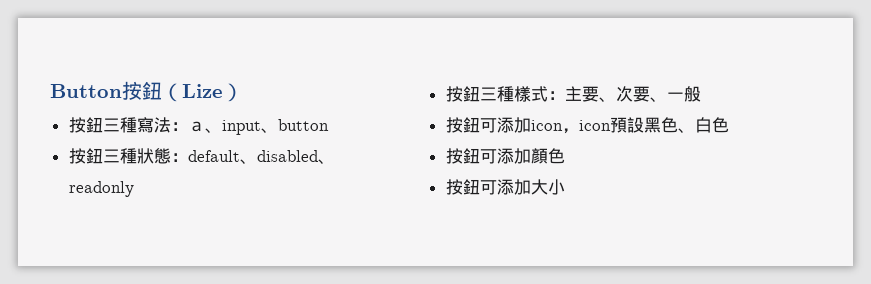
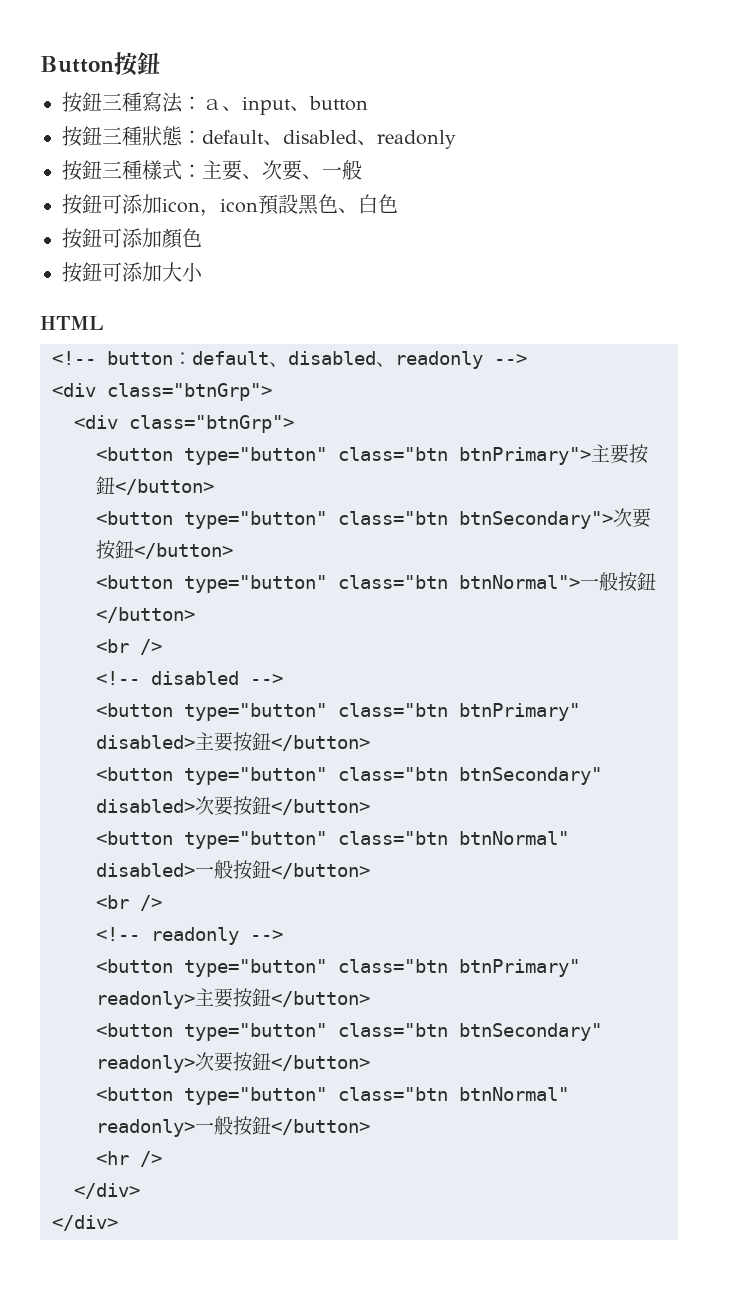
[162,83,243,102] （Lize） -> (160, 63) none
(565, 187) none -> [40,316,104,330] [52,351,527,369] [52,383,272,401] [74,415,294,433] [96,444,648,465] [96,476,214,495] [96,508,651,529] [96,540,233,560] [96,572,656,593] [96,607,195,623] [96,639,162,655] [96,671,283,685] [96,703,580,721] [96,732,370,752] [96,767,602,785] [96,796,370,816] [96,831,569,849] [96,860,370,880] [96,895,162,911] [96,927,283,945] [96,959,580,977] [96,988,370,1009] [96,1023,602,1041] [96,1052,370,1073] [96,1087,569,1105] [96,1116,370,1137] [96,1151,162,1167] [74,1183,140,1199] [52,1215,118,1231] // HTML // <!-- button：default、disabled、readonly --> // <div class="btnGrp"> // <div class="btnGrp"> // <button type="button" class="btn btnPrimary">主要按鈕</button> // <button type="button" class="btn btnSecondary">次要按鈕</button> // <button type="button" class="btn btnNormal">一般按鈕</button> // <br /> // <!-- disabled --> // <button type="button" class="btn btnPrimary" disabled>主要按鈕</button> // <button type="button" class="btn btnSecondary" disabled>次要按鈕</button> // <button type="button" class="btn btnNormal" disabled>一般按鈕</button> // <br /> // <!-- readonly --> // <button type="button" class="btn btnPrimary" readonly>主要按鈕</button> // <button type="button" class="btn btnSecondary" readonly>次要按鈕</button> // <button type="button" class="btn btnNormal" readonly>一般按鈕</button> // <hr /> // </div> // </div>

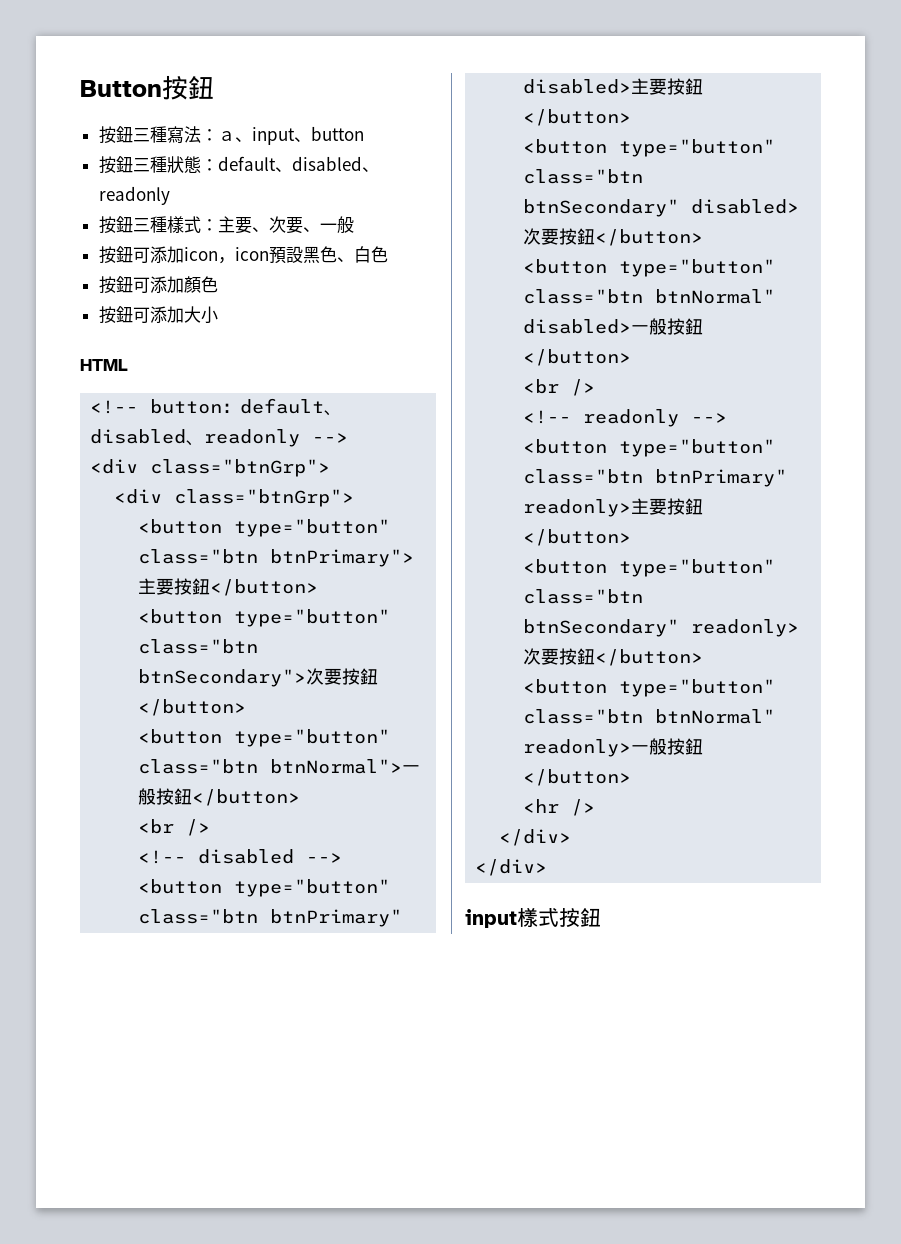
(118, 1223) none -> [465,907,601,928] // input樣式按鈕

